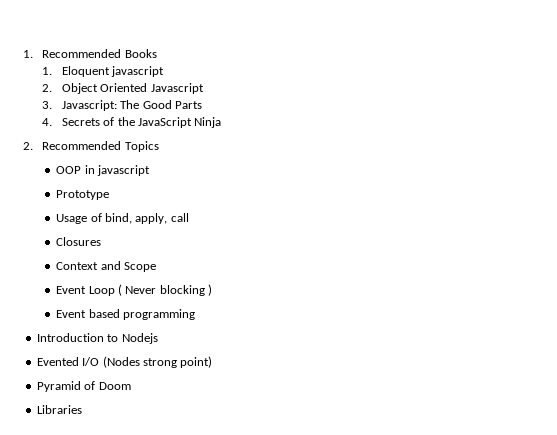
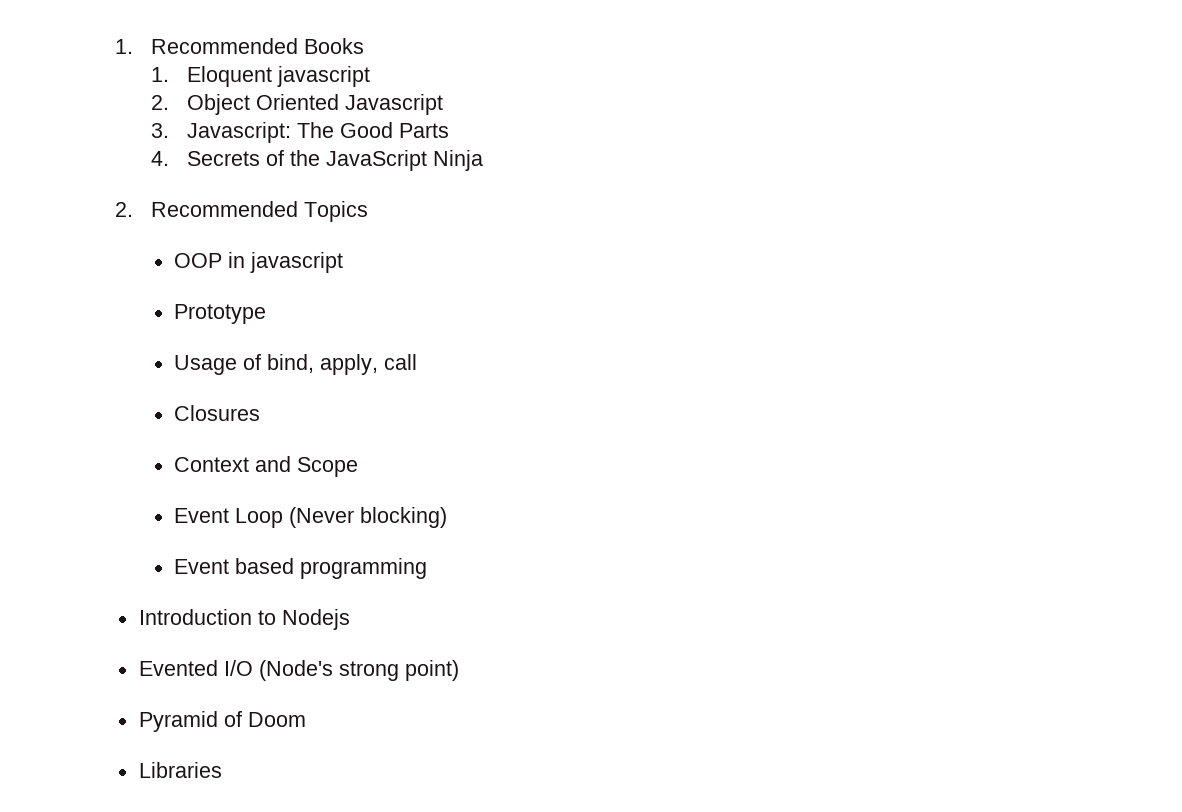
[117,284,213,296] ( Never blocking ) -> [289,507,448,528] (Never blocking)
[102,356,140,368] (Nodes -> [258,660,333,681] (Node's

